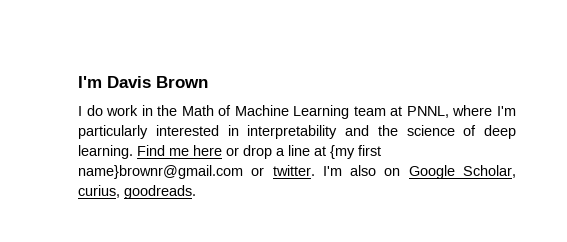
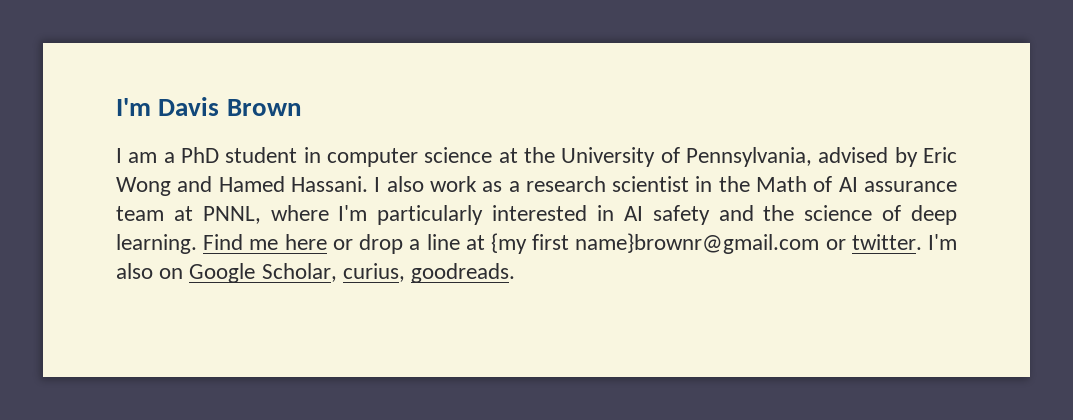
[86,105,139,116] do work -> [128,147,958,167] [116,176,690,196] am a PhD student in computer science at the University of Pennsylvania, advised by Eric Wong and Hamed Hassani. I also work as a research scientist
[234,105,350,119] Machine Learning -> [838,177,957,192] AI assurance
[247,125,338,139] interpretability -> [623,205,710,225] AI safety

